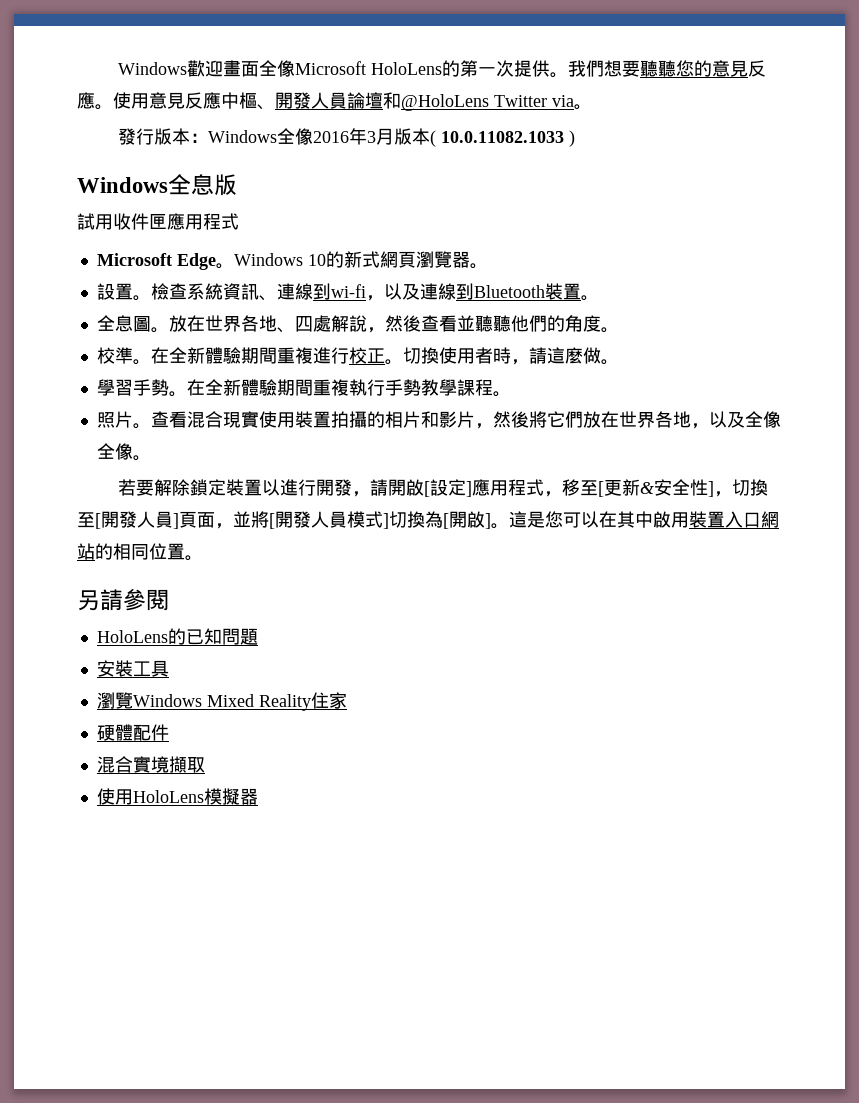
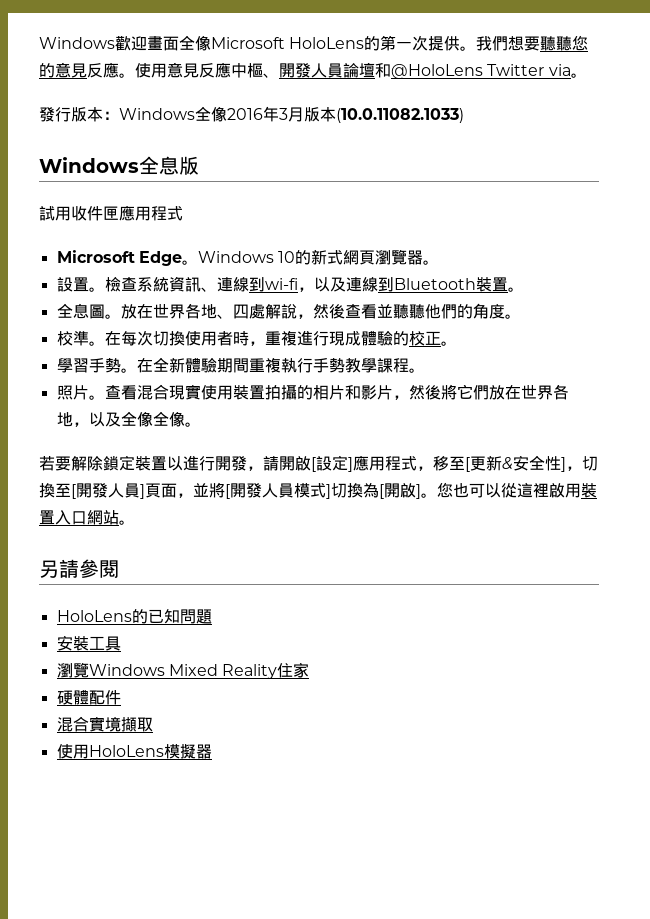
[429,130,575,147] ( 10.0.11082.1033 ) -> [336,108,464,123] (10.0.11082.1033)
[168,347,601,365] 全新體驗期間重複進行校正。切換使用者時，請這麼做 -> [120,330,441,346] 每次切換使用者時，重複進行現成體驗的校正
[509,511,653,528] 這是您可以在其中 -> [437,482,549,498] 您也可以從這裡
[95,543,185,560] 的相同位置 -> (119, 517) none

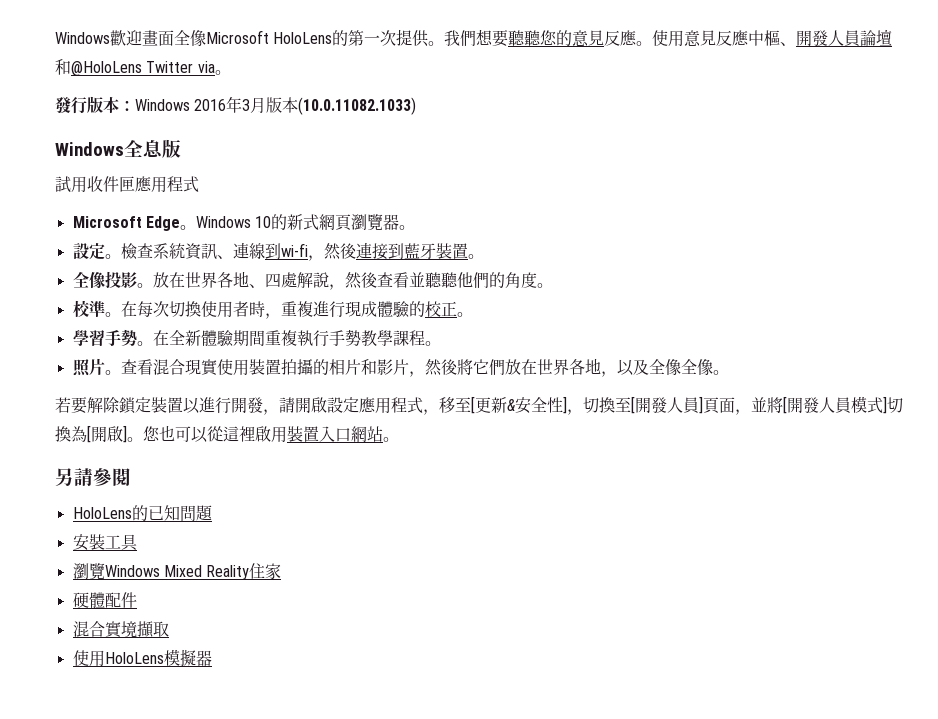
[195,106,227,122] 全像 -> (190, 105) none
[72,277,89,292] 置 -> [88,243,105,260] 定
[313,277,476,292] 以及連線到Bluetooth -> [323,242,436,260] 然後連接到藍牙
[72,303,105,319] 息圖 -> [88,271,137,289] 像投影
[311,455,353,472] [設定] -> [327,397,359,413] 設定

